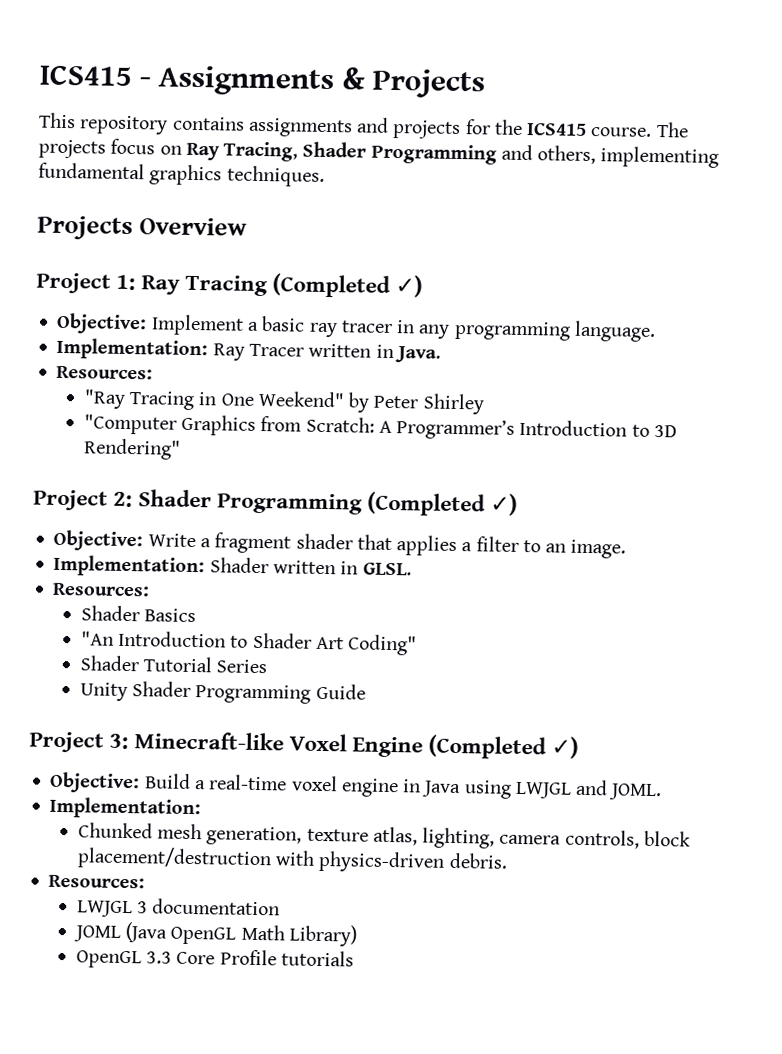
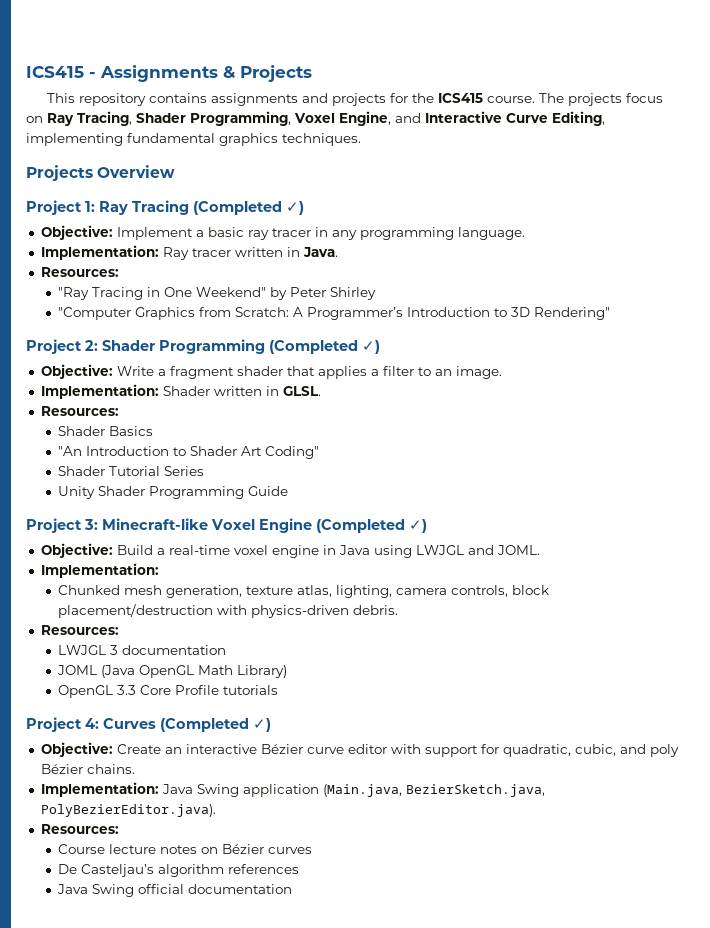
[370,143,597,165] Programming and others, -> [190,111,605,126] Programming, Voxel Engine, and Interactive Curve Editing,
[248,343,304,357] Tracer -> [191,248,231,257] tracer
(354, 958) none -> [26,717,271,732] [40,742,679,757] [40,764,135,774] [40,782,545,797] [40,804,216,817] [40,824,119,834] [58,844,313,854] [58,864,300,877] [57,884,293,897] // Project 4: Curves (Completed ✓) // Objective: Create an interactive Bézier curve editor with support for quadratic, cubic, and poly Bézier chains. // Implementation: Java Swing application (Main.java, BezierSketch.java, PolyBezierEditor.java). // Resources: // Course lecture notes on Bézier curves // De Casteljau’s algorithm references // Java Swing official documentation

